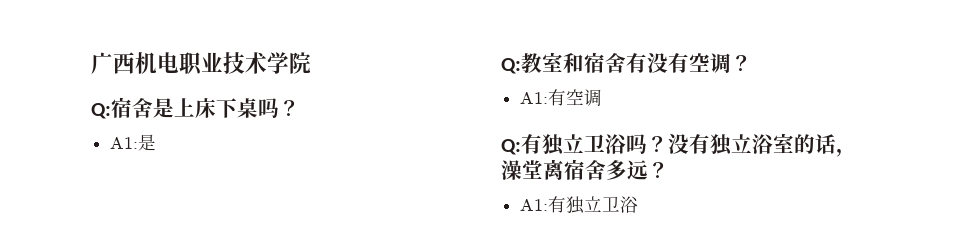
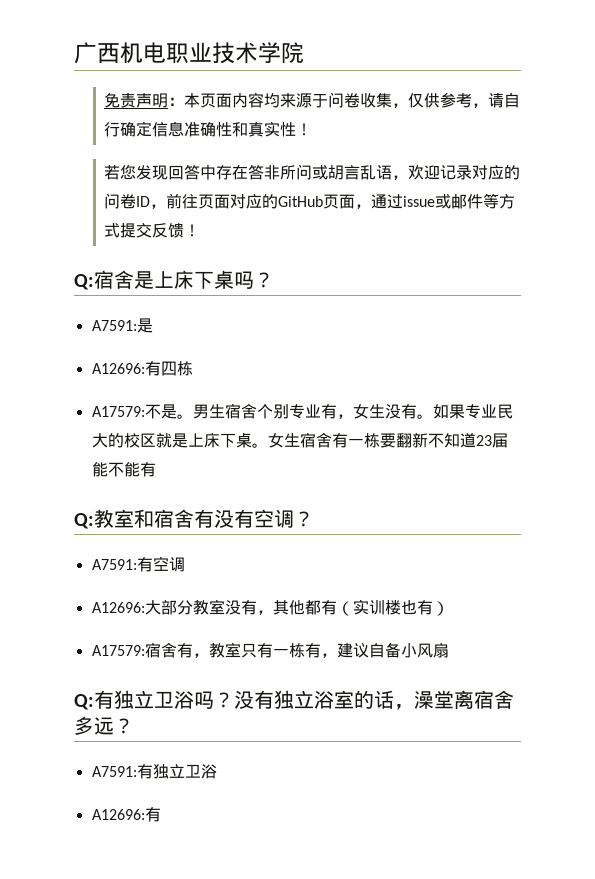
(311, 63) none -> [104,92,521,108] [104,121,313,137] [104,164,521,180] [104,193,516,209] [104,223,201,238] // 免责声明：本页面内容均来源于问卷收集，仅供参考，请自行确定信息准确性和真实性！ // 若您发现回答中存在答非所问或胡言乱语，欢迎记录对应的问卷ID，前往页面对应的GitHub页面，通过issue或邮件等方式提交反馈！
[110,134,157,151] A1:是 -> [91,318,153,333] [91,361,193,376] [91,403,513,419] [91,432,508,448] [91,462,156,477] A7591:是 // A12696:有四栋 // A17579:不是。男生宿舍个别专业有，女生没有。如果专业民大的校区就是上床下桌。女生宿舍有一栋要翻新不知道23届能不能有
[520,89,603,107] A1:有空调 -> [91,556,185,572] [91,599,449,616] [91,642,449,658] A7591:有空调 // A12696:大部分教室没有，其他都有（实训楼也有） // A17579:宿舍有，教室只有一栋有，建议自备小风扇
[520,196,639,214] A1:有独立卫浴 -> [91,764,217,779] [91,807,161,822] A7591:有独立卫浴 // A12696:有

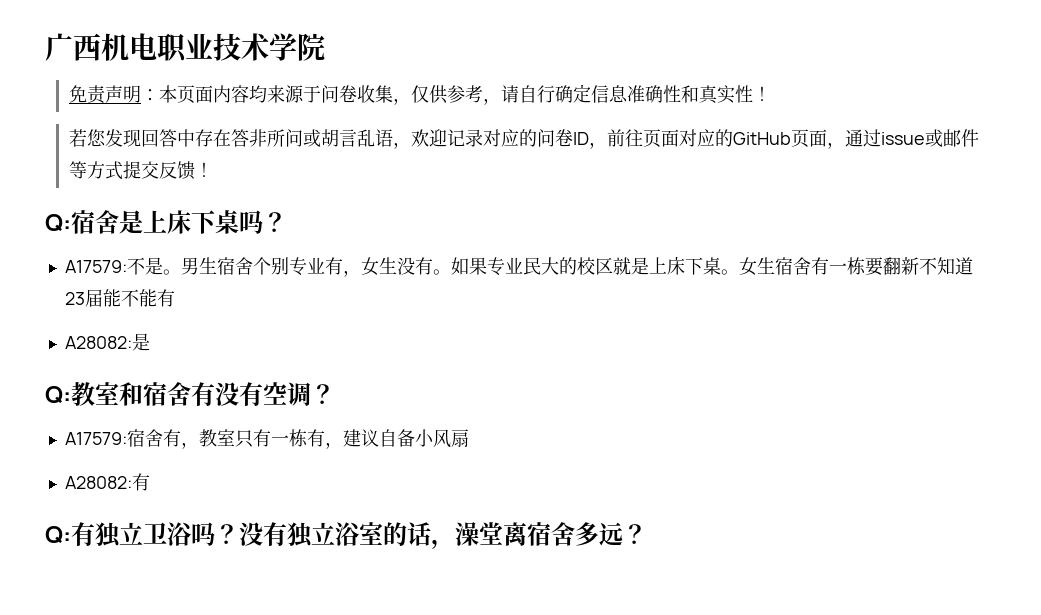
[91,318,153,333] [91,361,193,376] // A7591:是 // A12696:有四栋 -> (287, 222) none
(156, 469) none -> [64,333,150,351] // A28082:是
[91,556,185,572] [91,599,449,616] // A7591:有空调 // A12696:大部分教室没有，其他都有（实训楼也有） -> (335, 394) none
(449, 650) none -> [64,473,150,491] // A28082:有
[91,764,217,779] [91,807,161,822] // A7591:有独立卫浴 // A12696:有 -> (647, 534) none

